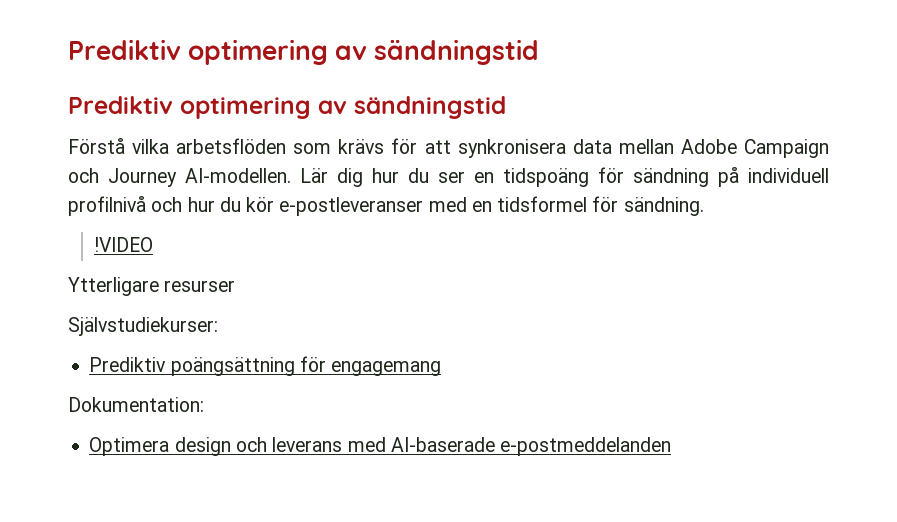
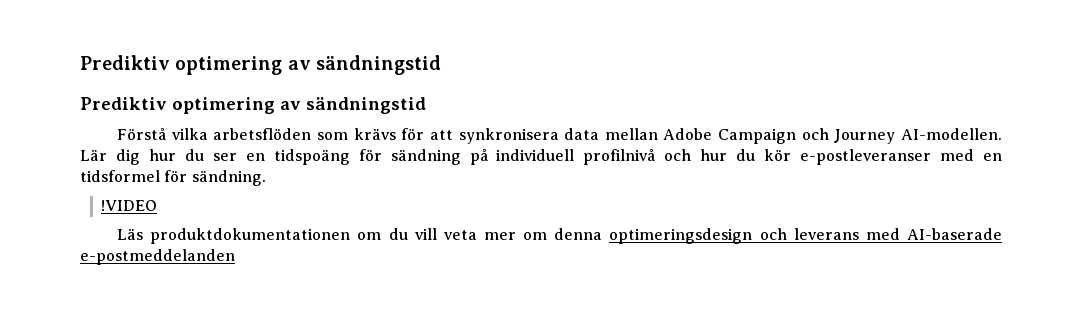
[68,277,236,296] [68,317,218,336] [89,356,442,376] [68,397,204,412] [89,437,231,456] Ytterligare resurser // Självstudiekurser: // Prediktiv poängsättning för engagemang // Dokumentation: // Optimera design -> [117,228,753,244] Läs produktdokumentationen om du vill veta mer om denna optimeringsdesign

